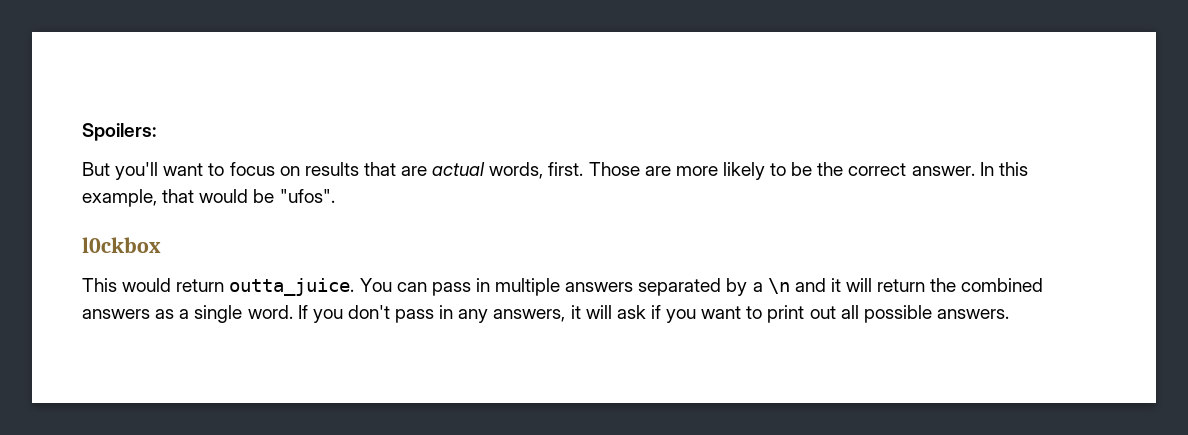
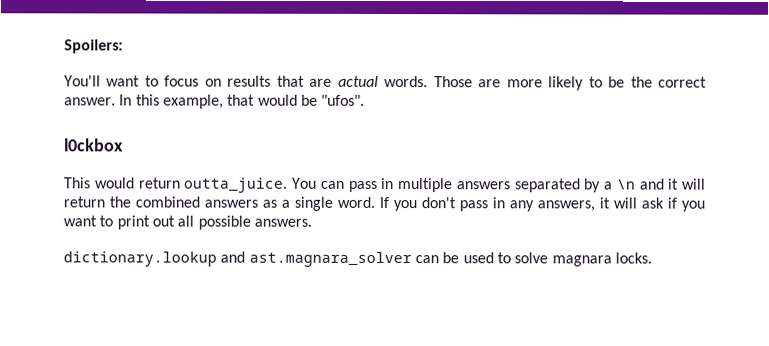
[82,162,159,180] But you'll -> [64,75,101,87] You'll
[489,162,584,179] words, first. -> [384,75,429,88] words.
(1009, 314) none -> [63,251,652,268] // dictionary.lookup and ast.magnara_solver can be used to solve magnara locks.

